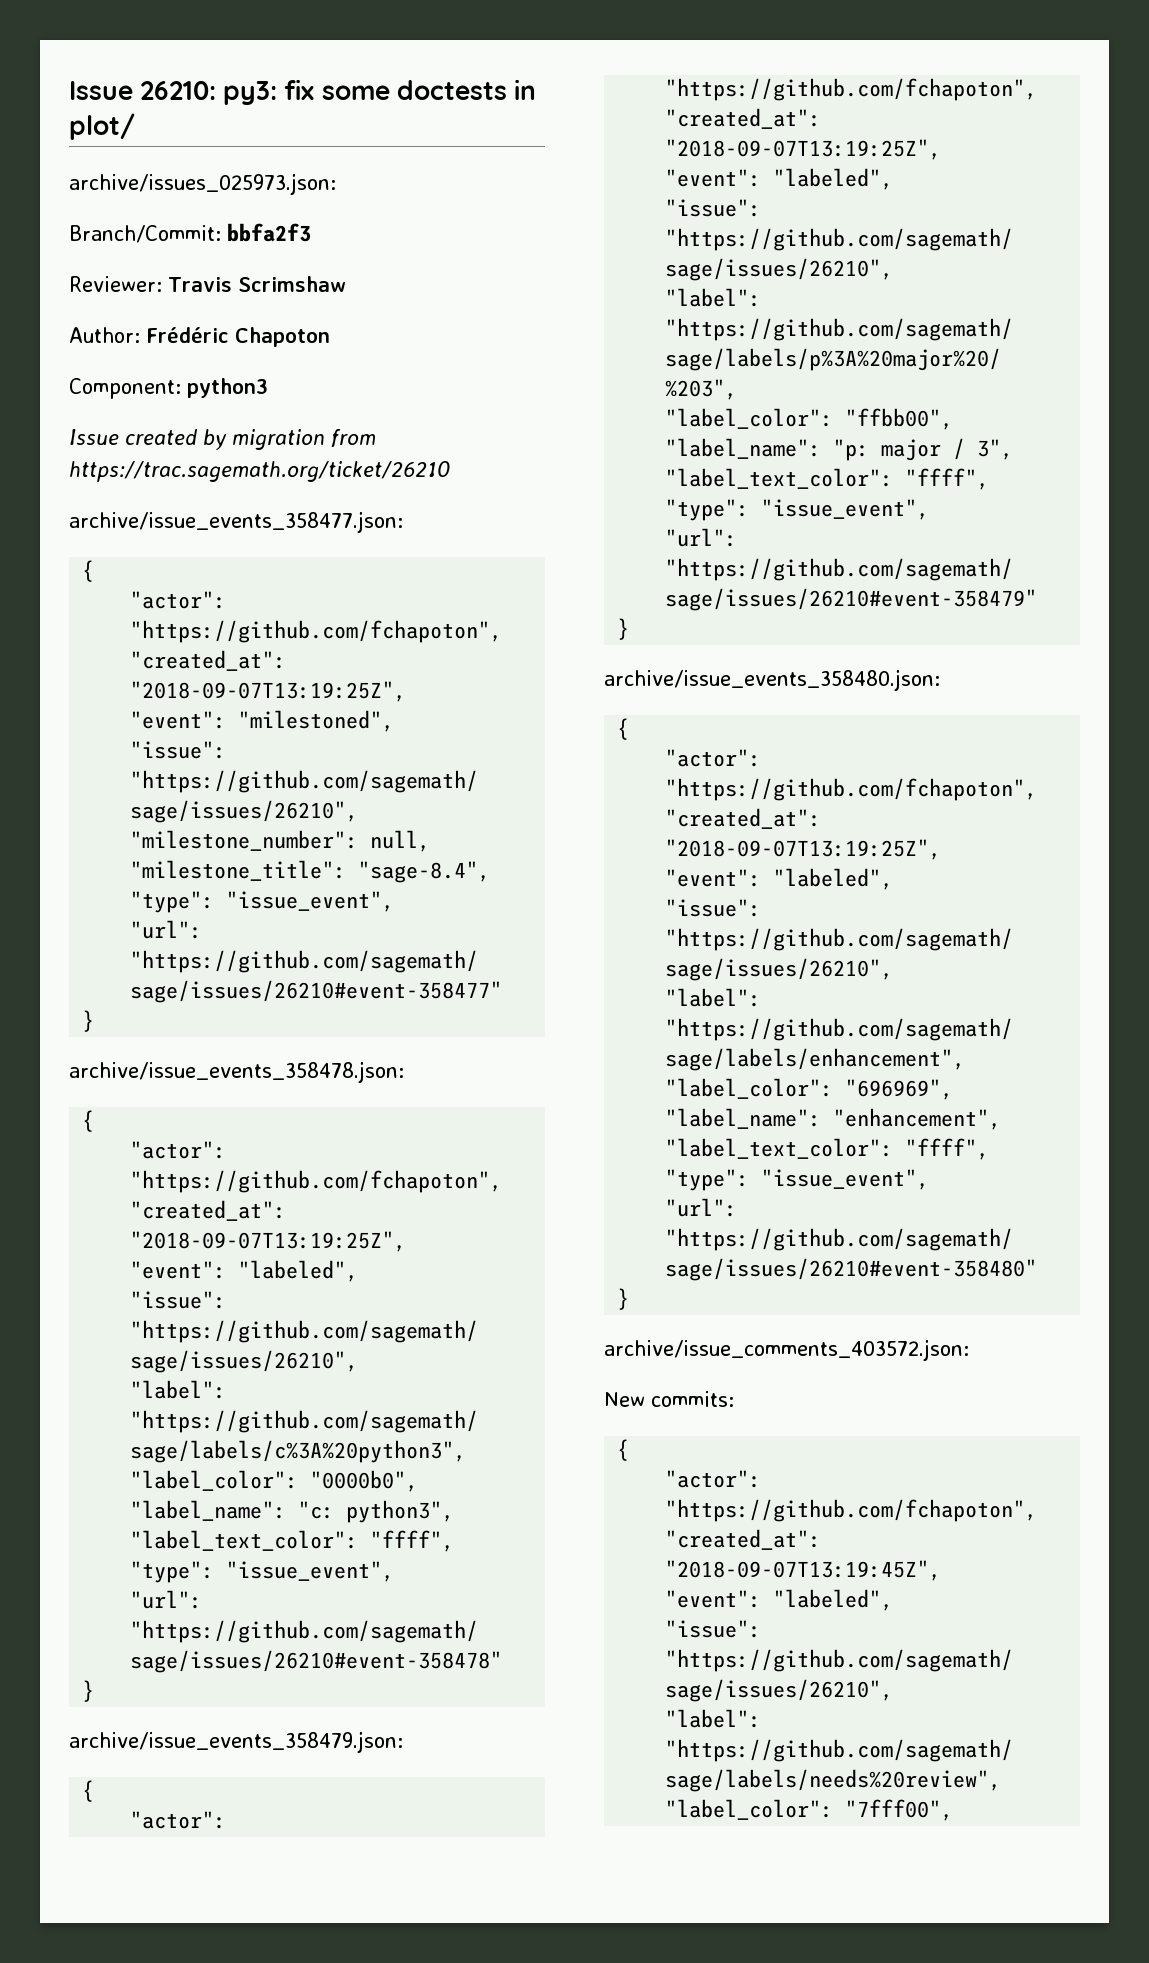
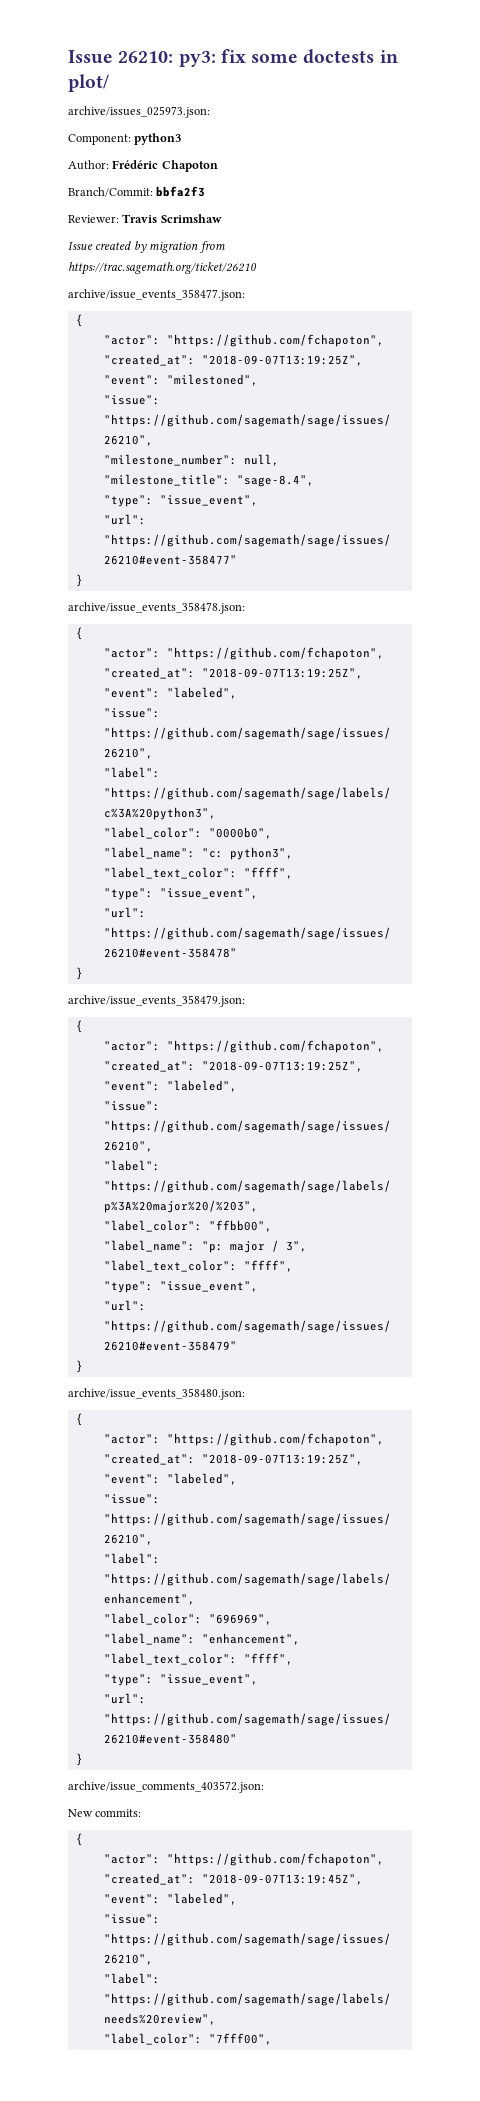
(336, 184) none -> [68,133,182,145] [68,160,218,172] // Component: python3 // Author: Frédéric Chapoton
[69,327,330,347] [69,378,268,399] // Author: Frédéric Chapoton // Component: python3 -> (222, 218) none

